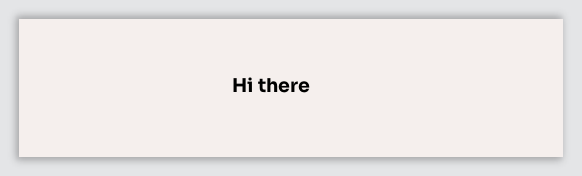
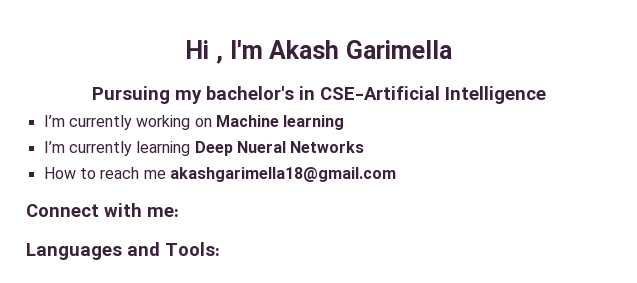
[258,78,311,93] there -> [215,40,452,64] [91,86,546,104] [43,115,345,130] [43,141,365,156] [43,167,396,182] [26,203,179,217] [26,242,220,260] , I'm Akash Garimella // Pursuing my bachelor's in CSE-Artificial Intelligence // I’m currently working on Machine learning // I’m currently learning Deep Nueral Networks // How to reach me akashgarimella18@gmail.com // Connect with me: // Languages and Tools:

